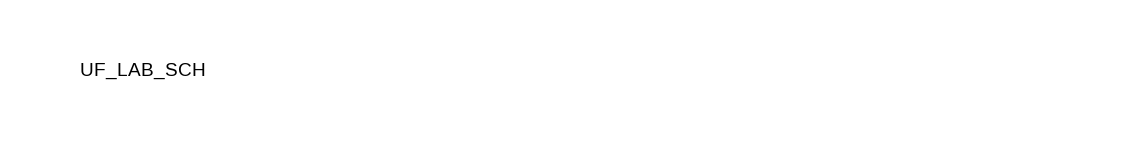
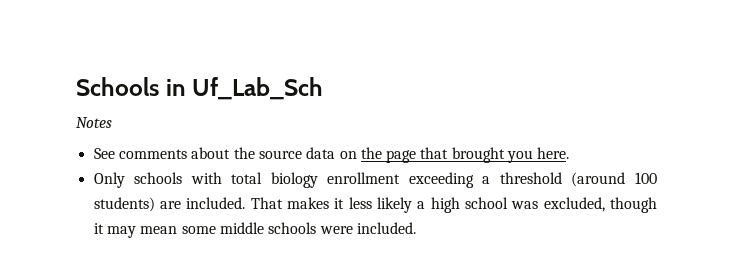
[80,63,206,80] UF_LAB_SCH -> [76,77,324,100] [76,117,112,128] [93,147,570,163] [93,172,657,188] [93,197,658,213] [93,222,416,238] Schools in Uf_Lab_Sch // Notes // See comments about the source data on the page that brought you here. // Only schools with total biology enrollment exceeding a threshold (around 100 students) are included. That makes it less likely a high school was excluded, though it may mean some middle schools were included.

